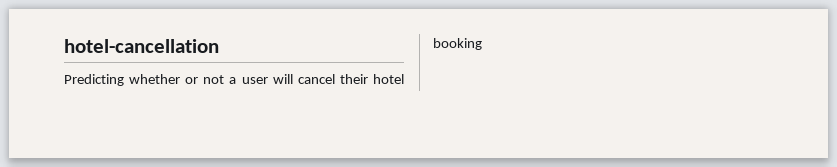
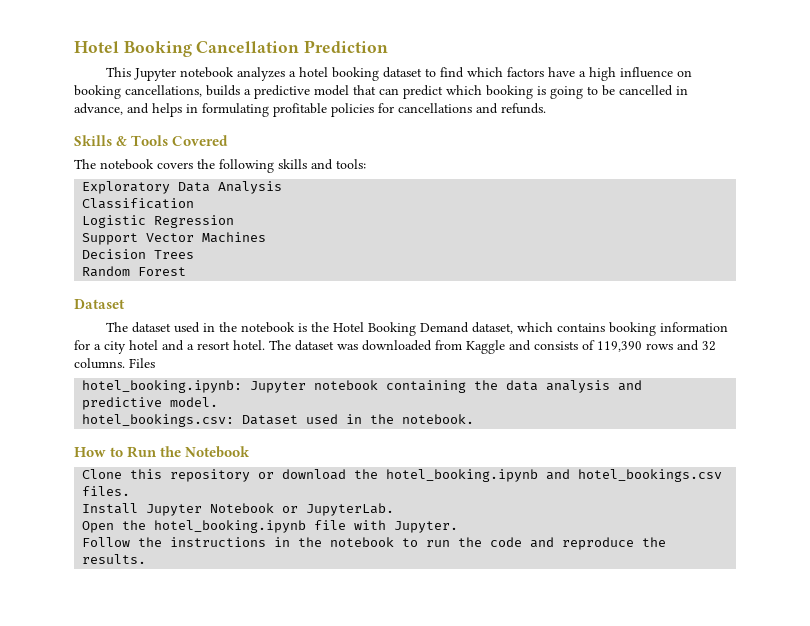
[64,39,219,53] [64,74,404,86] [433,38,482,50] hotel-cancellation // Predicting whether or not a user will cancel their hotel booking -> [74,40,389,57] [105,67,692,81] [74,85,688,99] [74,103,546,117] [74,135,229,146] [74,159,366,173] [82,181,283,194] [82,198,195,209] [82,215,235,228] [82,232,267,245] [82,249,195,259] [82,266,187,277] [74,299,125,309] [105,322,728,336] [74,340,716,354] [74,358,155,369] [82,380,643,393] [82,397,219,410] [82,414,475,427] [74,446,251,458] [82,469,723,482] [82,486,131,496] [82,503,395,516] [82,520,459,533] [82,537,667,550] [82,554,147,564] Hotel Booking Cancellation Prediction // This Jupyter notebook analyzes a hotel booking dataset to find which factors have a high influence on booking cancellations, builds a predictive model that can predict which booking is going to be cancelled in advance, and helps in formulating profitable policies for cancellations and refunds. // Skills & Tools Covered // The notebook covers the following skills and tools: // Exploratory Data Analysis // Classification // Logistic Regression // Support Vector Machines // Decision Trees // Random Forest // Dataset // The dataset used in the notebook is the Hotel Booking Demand dataset, which contains booking information for a city hotel and a resort hotel. The dataset was downloaded from Kaggle and consists of 119,390 rows and 32 columns. Files // hotel_booking.ipynb: Jupyter notebook containing the data analysis and predictive model. // hotel_bookings.csv: Dataset used in the notebook. // How to Run the Notebook // Clone this repository or download the hotel_booking.ipynb and hotel_bookings.csv files. // Install Jupyter Notebook or JupyterLab. // Open the hotel_booking.ipynb file with Jupyter. // Follow the instructions in the notebook to run the code and reproduce the results.

